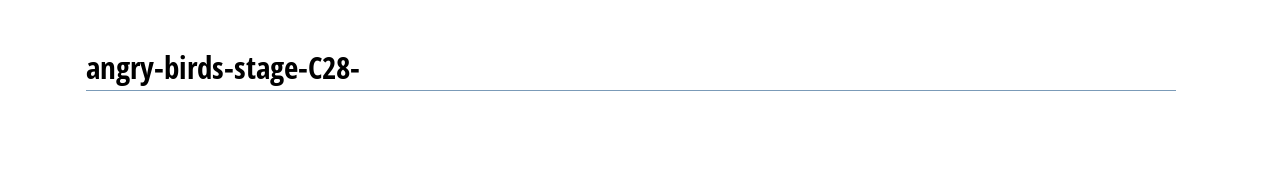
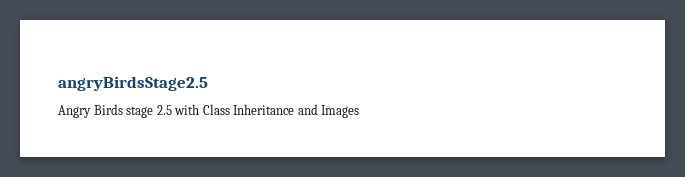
[86,55,360,86] angry-birds-stage-C28- -> [58,76,208,91] [58,104,360,118] angryBirdsStage2.5 // Angry Birds stage 2.5 with Class Inheritance and Images

